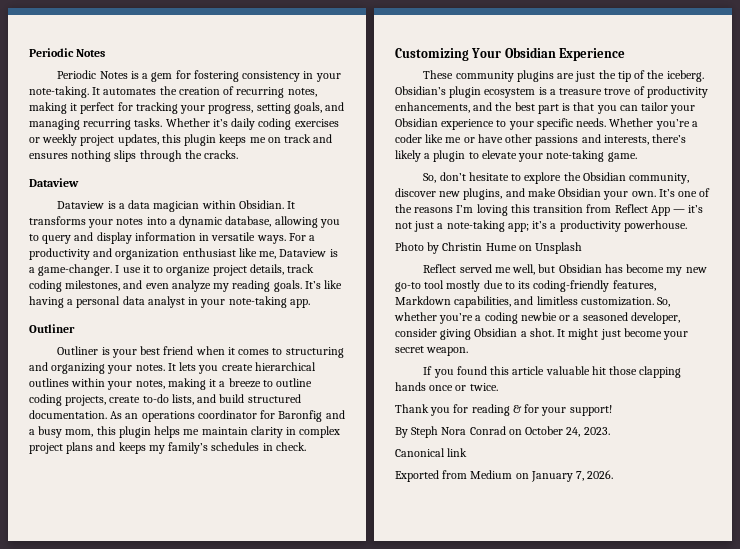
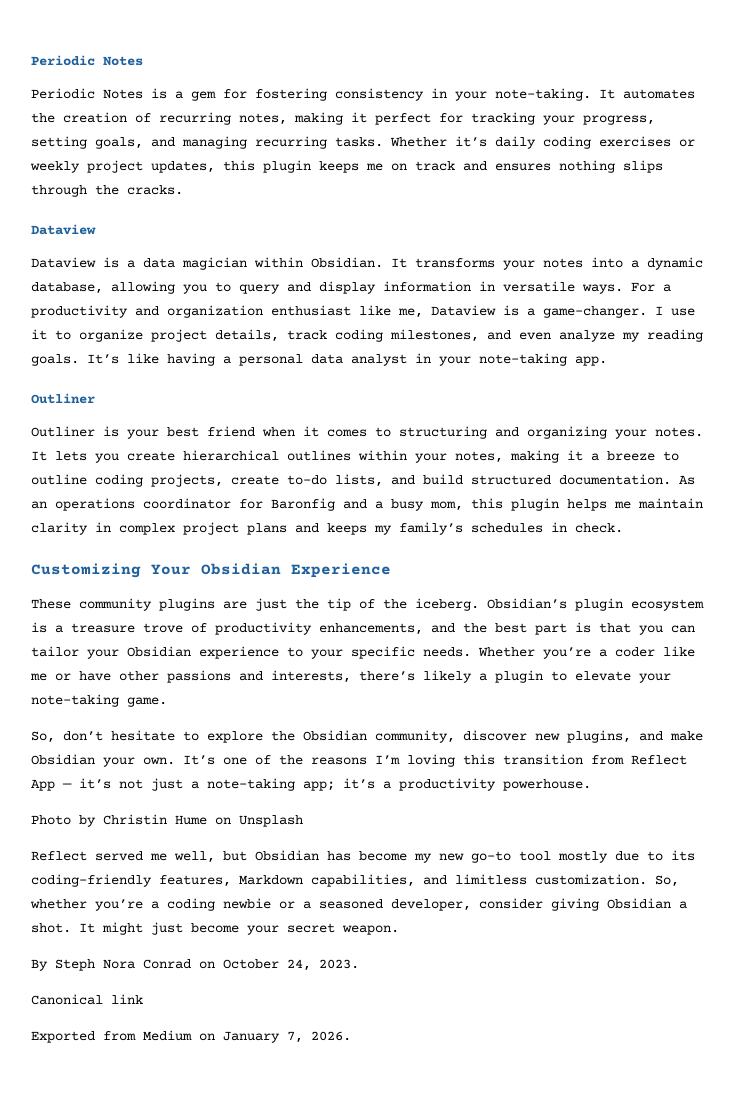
[423,366,682,378] [395,382,498,391] [395,404,612,416] // If you found this article valuable hit those clapping hands once or twice. // Thank you for reading & for your support! -> (399, 930) none

